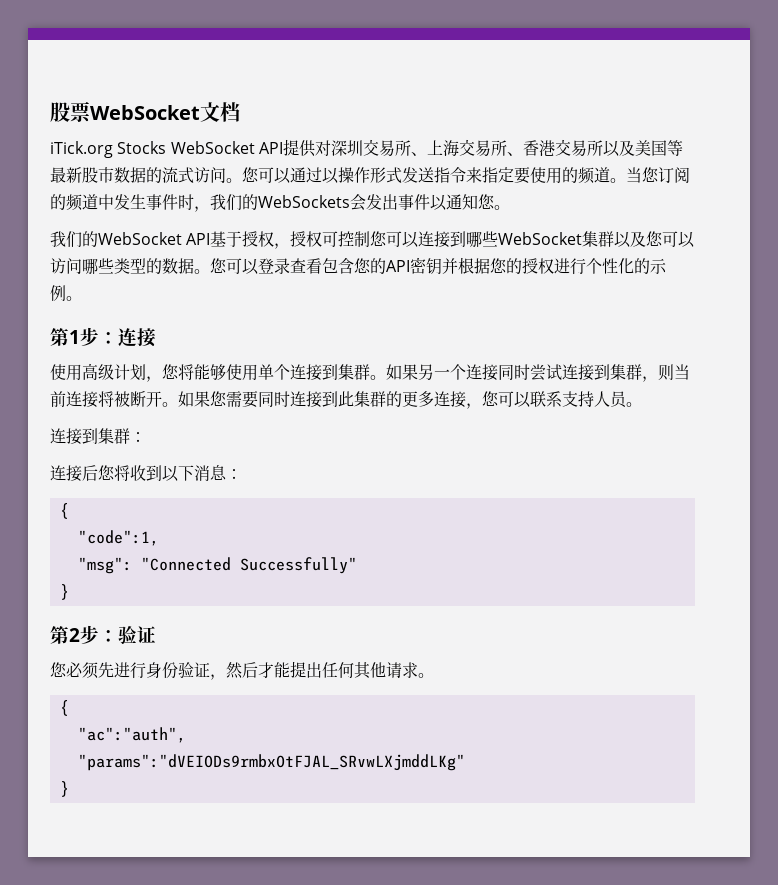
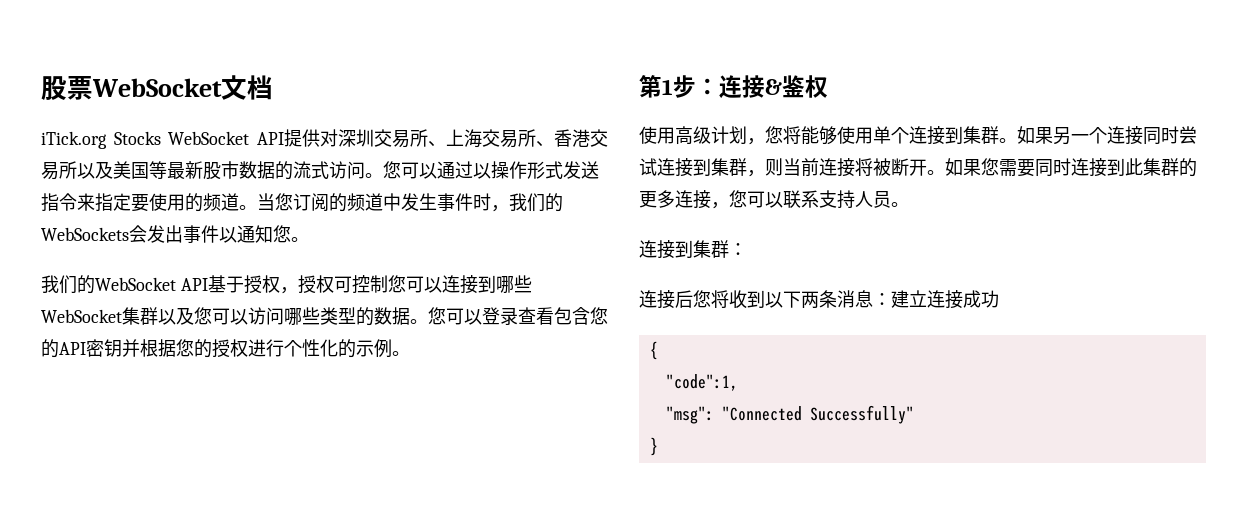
(156, 337) none -> [765,75,828,98] &鉴权
(194, 473) none -> [801,290,837,308] 两条
(242, 474) none -> [891,290,999,309] 建立连接成功
[50,625,156,644] [50,661,434,680] [59,700,69,716] [77,727,186,743] [77,754,465,771] [59,781,69,797] // 第2步：验证 // 您必须先进行身份验证，然后才能提出任何其他请求。 // { // "ac":"auth", // "params":"dVEIODs9rmbxOtFJAL_SRvwLXjmddLKg" // } -> (658, 446) none

